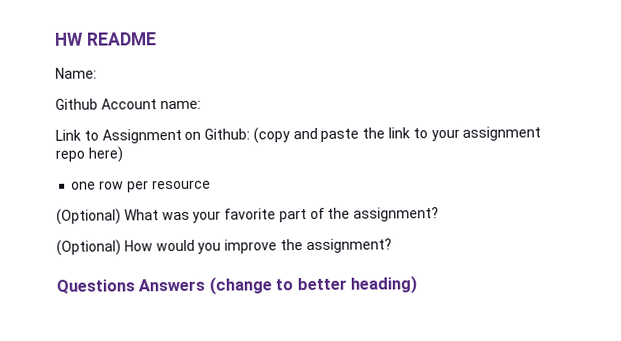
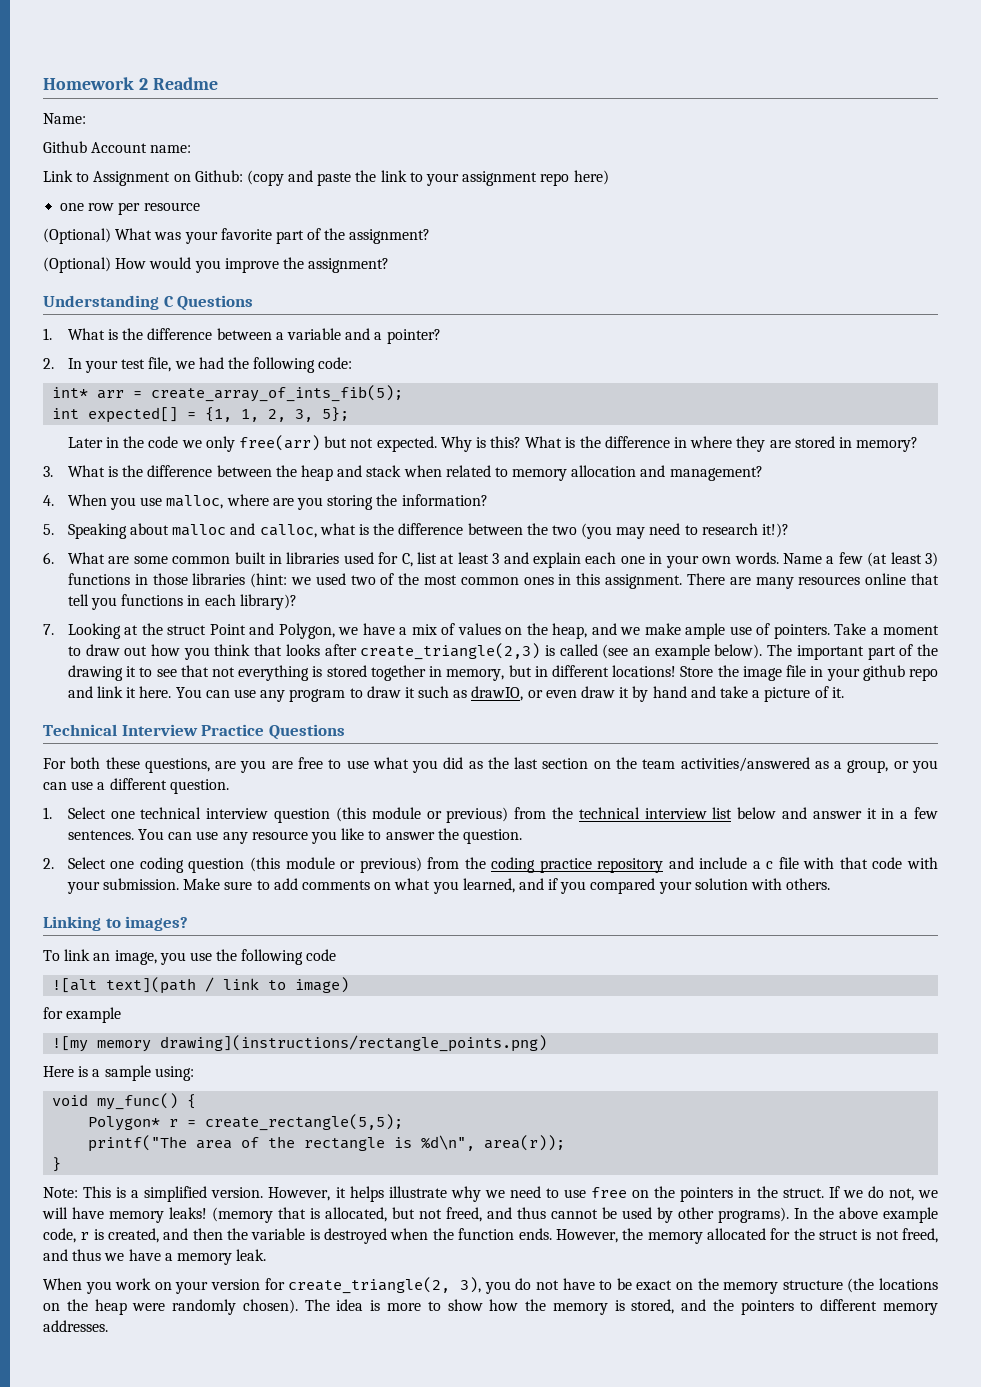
[54,32,157,46] HW README -> [43,77,218,90] Homework 2 Readme
[56,275,418,295] Questions Answers (change to better heading) -> [43,295,254,311] [43,328,441,344] [43,357,353,373] [52,385,404,402] [52,407,350,423] [67,435,919,452] [43,465,763,481] [43,494,488,510] [43,523,790,539] [43,552,938,568] [67,573,940,589] [67,594,297,610] [43,623,939,639] [67,643,939,660] [67,665,938,681] [67,686,844,702] [43,724,345,740] [43,757,938,773] [43,778,229,794] [43,807,939,823] [67,828,522,844] [43,857,938,873] [66,878,831,894] [43,916,189,931] [43,949,337,965] [52,977,350,994] [43,1007,122,1023] [52,1035,548,1052] [43,1065,194,1081] [52,1093,197,1110] [88,1114,404,1131] [88,1135,566,1152] [52,1157,62,1172] [43,1186,939,1202] [42,1207,938,1223] [43,1228,938,1244] [43,1249,267,1265] [43,1277,938,1294] [43,1299,938,1315] [43,1320,108,1332] Understanding C Questions // 1. What is the difference between a variable and a pointer? // 2. In your test file, we had the following code: // int* arr = create_array_of_ints_fib(5); // int expected[] = {1, 1, 2, 3, 5}; // Later in the code we only free(arr) but not expected. Why is this? What is the difference in where they are stored in memory? // 3. What is the difference between the heap and stack when related to memory allocation and management? // 4. When you use malloc, where are you storing the information? // 5. Speaking about malloc and calloc, what is the difference between the two (you may need to research it!)? // 6. What are some common built in libraries used for C, list at least 3 and explain each one in your own words. Name a few (at least 3) functions in those libraries (hint: we used two of the most common ones in this assignment. There are many resources online that tell you functions in each library)? // 7. Looking at the struct Point and Polygon, we have a mix of values on the heap, and we make ample use of pointers. Take a moment to draw out how you think that looks after create_triangle(2,3) is called (see an example below). The important part of the drawing it to see that not everything is stored together in memory, but in different locations! Store the image file in your github repo and link it here. You can use any program to draw it such as drawIO, or even draw it by hand and take a picture of it. // Technical Interview Practice Questions // For both these questions, are you are free to use what you did as the last section on the team activities/answered as a group, or you can use a different question. // 1. Select one technical interview question (this module or previous) from the technical interview list below and answer it in a few sentences. You can use any resource you like to answer the question. // 2. Select one coding question (this module or previous) from the coding practice repository and include a c file with that code with your submission. Make sure to add comments on what you learned, and if you compared your solution with others. // Linking to images? // To link an image, you use the following code // ![alt text](path / link to image) // for example // ![my memory drawing](instructions/rectangle_points.png) // Here is a sample using: // void my_func() { // Polygon* r = create_rectangle(5,5); // printf("The area of the rectangle is %d\n", area(r)); // } // Note: This is a simplified version. However, it helps illustrate why we need to use free on the pointers in the struct. If we do not, we will have memory leaks! (memory that is allocated, but not freed, and thus cannot be used by other programs). In the above example code, r is created, and then the variable is destroyed when the function ends. However, the memory allocated for the struct is not freed, and thus we have a memory leak. // When you work on your version for create_triangle(2, 3), you do not have to be exact on the memory structure (the locations on the heap were randomly chosen). The idea is more to show how the memory is stored, and the pointers to different memory addresses.

